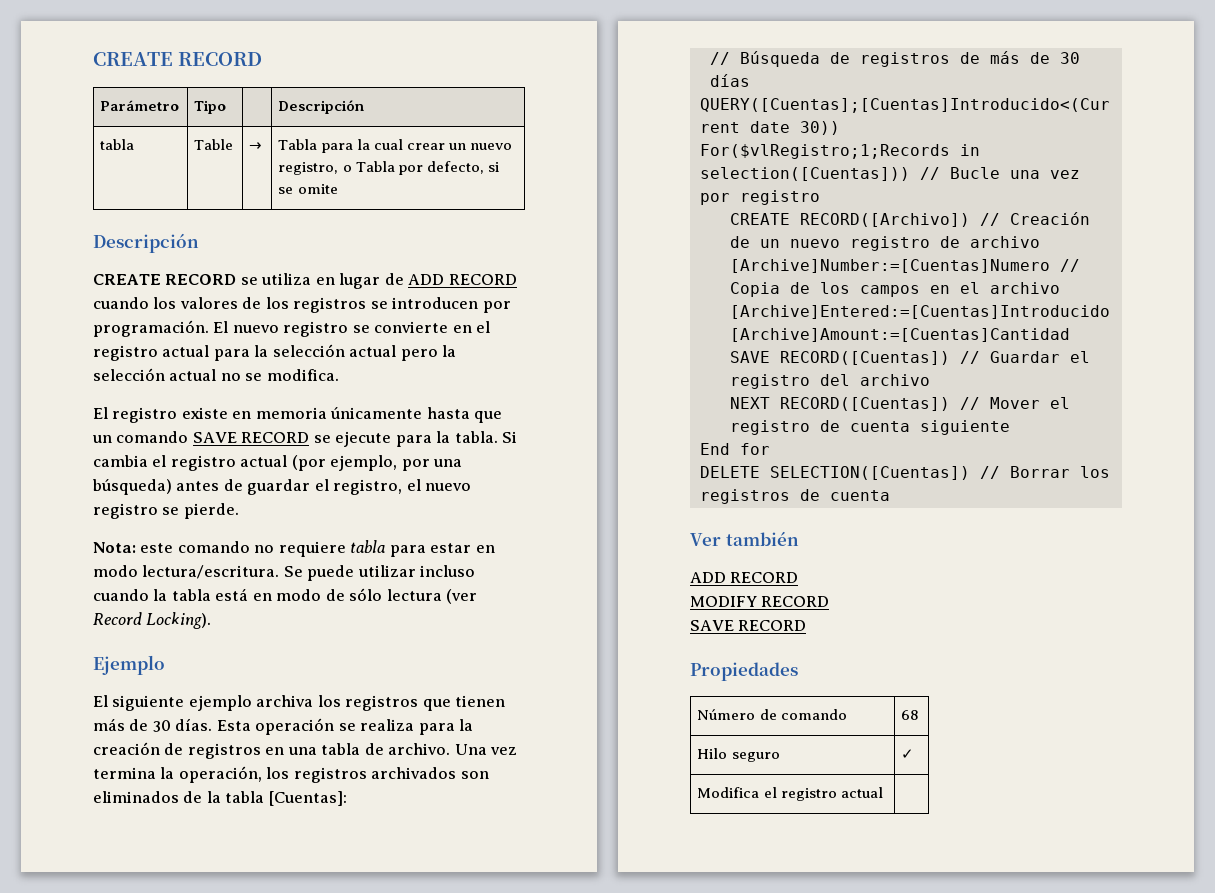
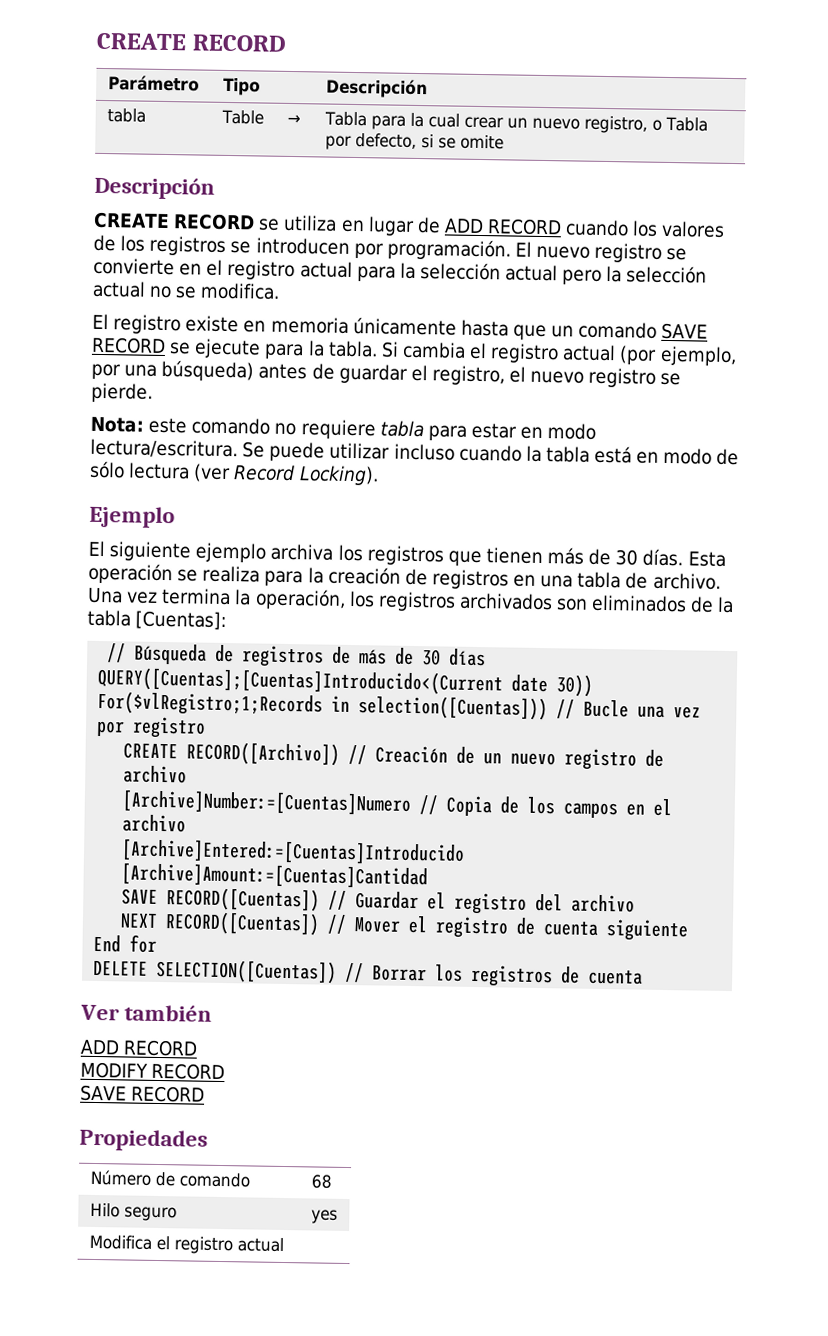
[901,749,915,759] ✓ -> [310,1209,338,1224] yes

